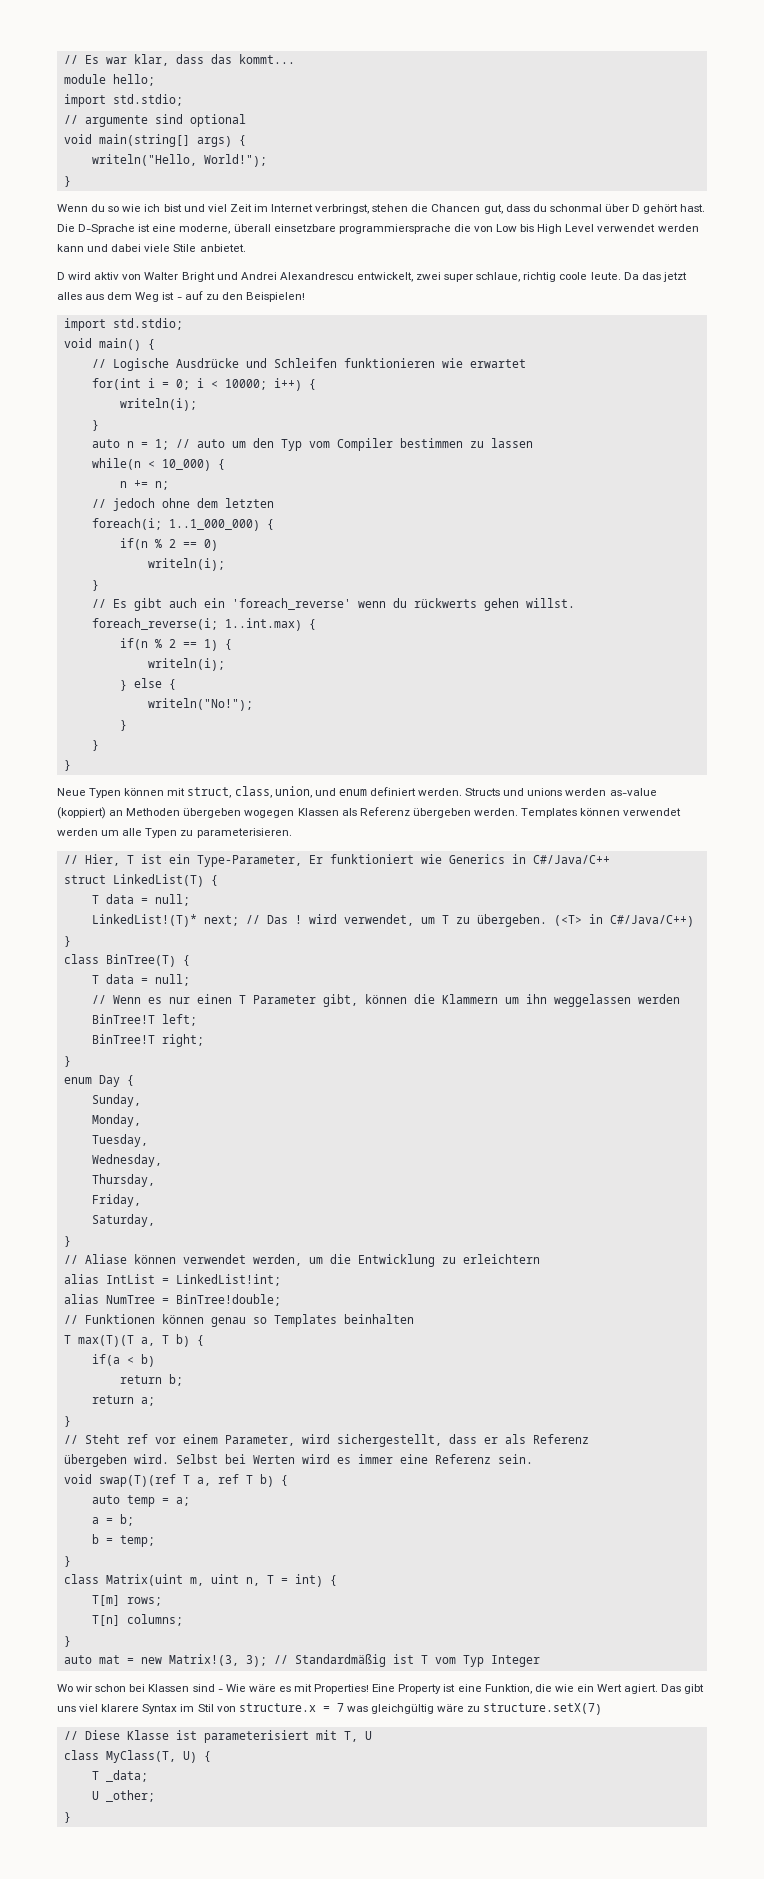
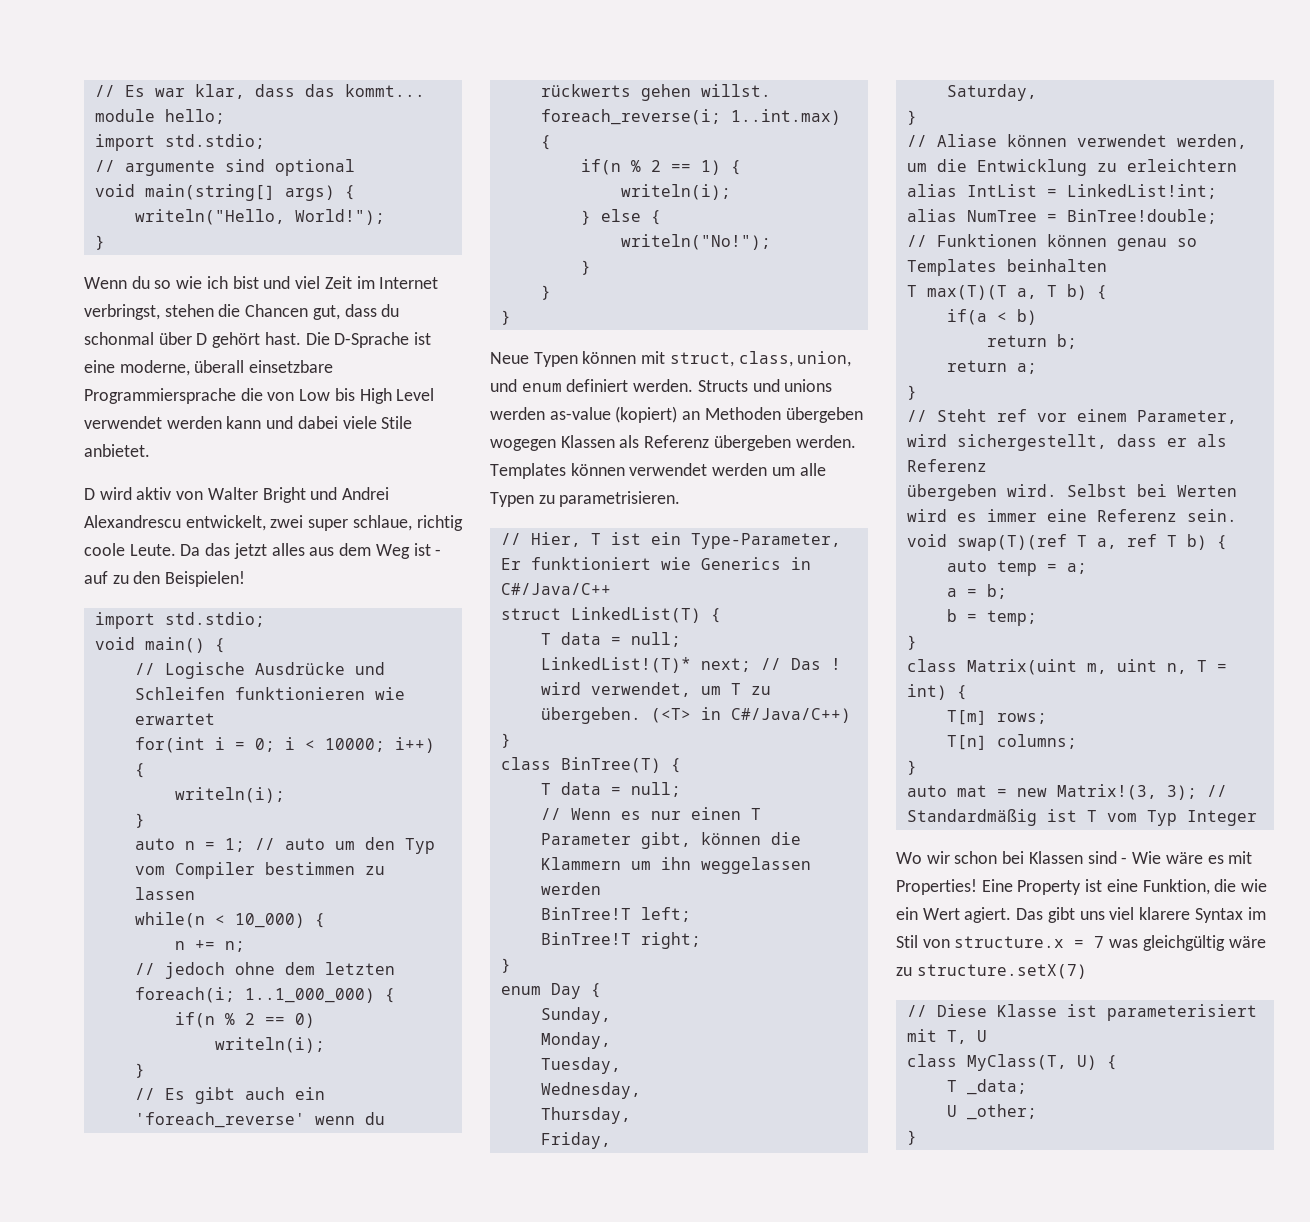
[338,224,451,234] programmiersprache -> [84,388,236,404] Programmiersprache
[590,272,621,280] leute. -> [129,544,176,556] Leute.
[57,807,106,819] (koppiert) -> [615,406,678,423] (kopiert)
[196,828,292,838] parameterisieren. -> [559,491,681,507] parametrisieren.

